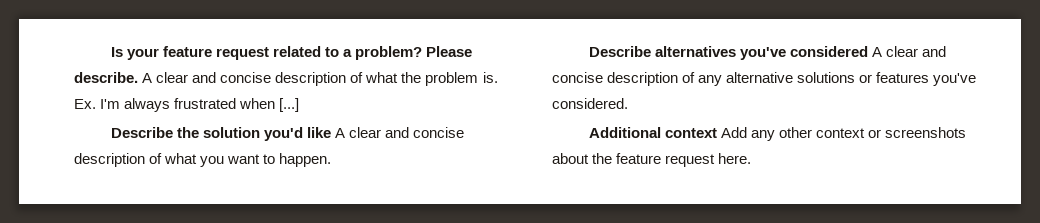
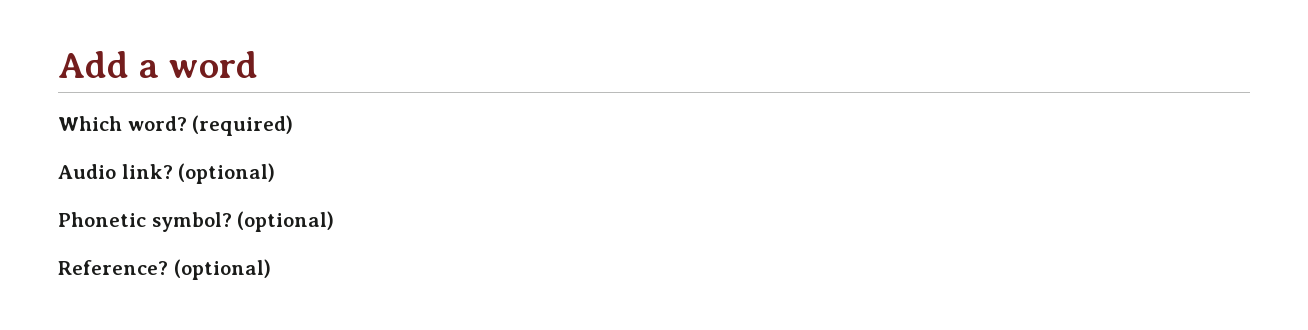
[110,46,473,60] [74,72,498,86] [74,98,300,112] [110,127,465,141] [74,153,332,167] [588,46,946,60] [552,72,977,86] [552,98,628,109] [588,127,966,141] [552,153,752,167] Is your feature request related to a problem? Please describe. A clear and concise description of what the problem is. Ex. I'm always frustrated when [...] // Describe the solution you'd like A clear and concise description of what you want to happen. // Describe alternatives you've considered A clear and concise description of any alternative solutions or features you've considered. // Additional context Add any other context or screenshots about the feature request here. -> [58,51,258,78] [58,115,294,136] [58,163,276,184] [58,211,335,232] [58,259,271,280] Add a word // Which word? (required) // Audio link? (optional) // Phonetic symbol? (optional) // Reference? (optional)

